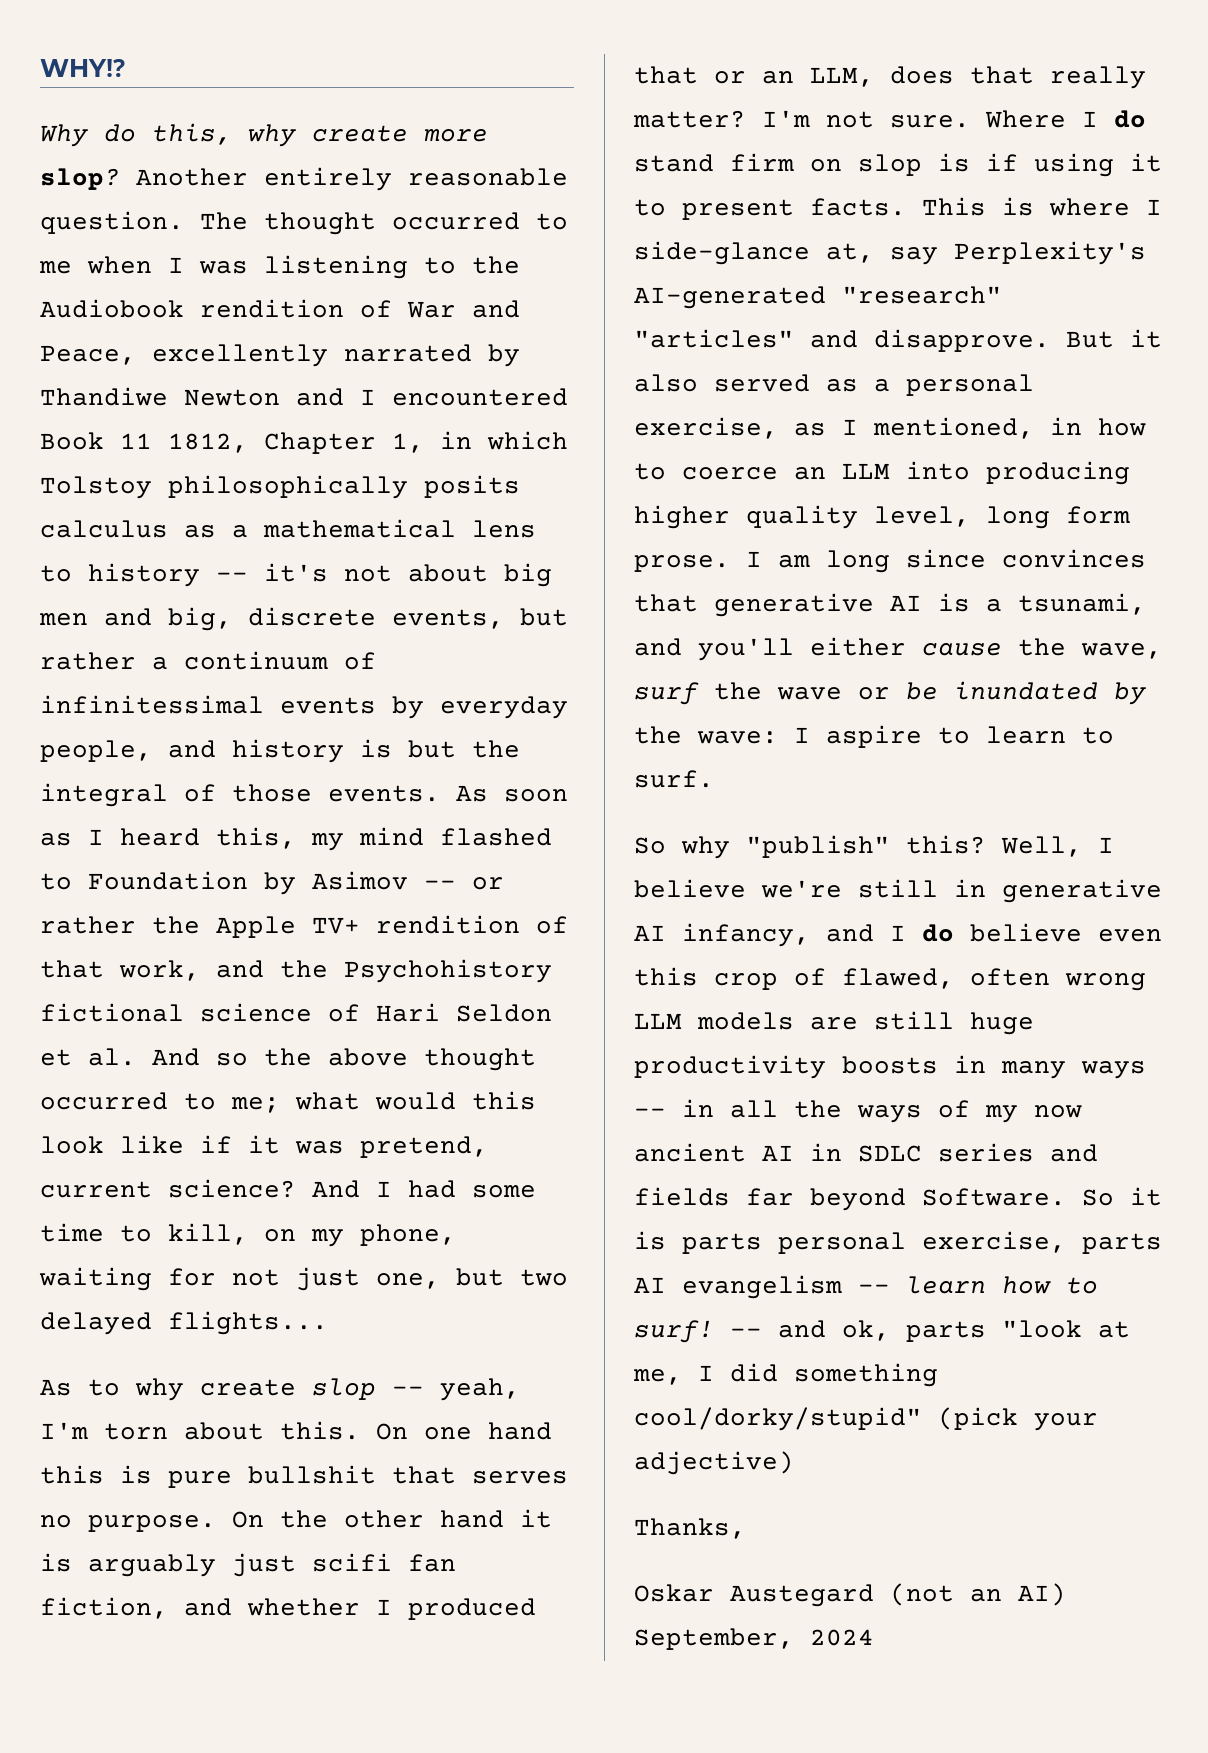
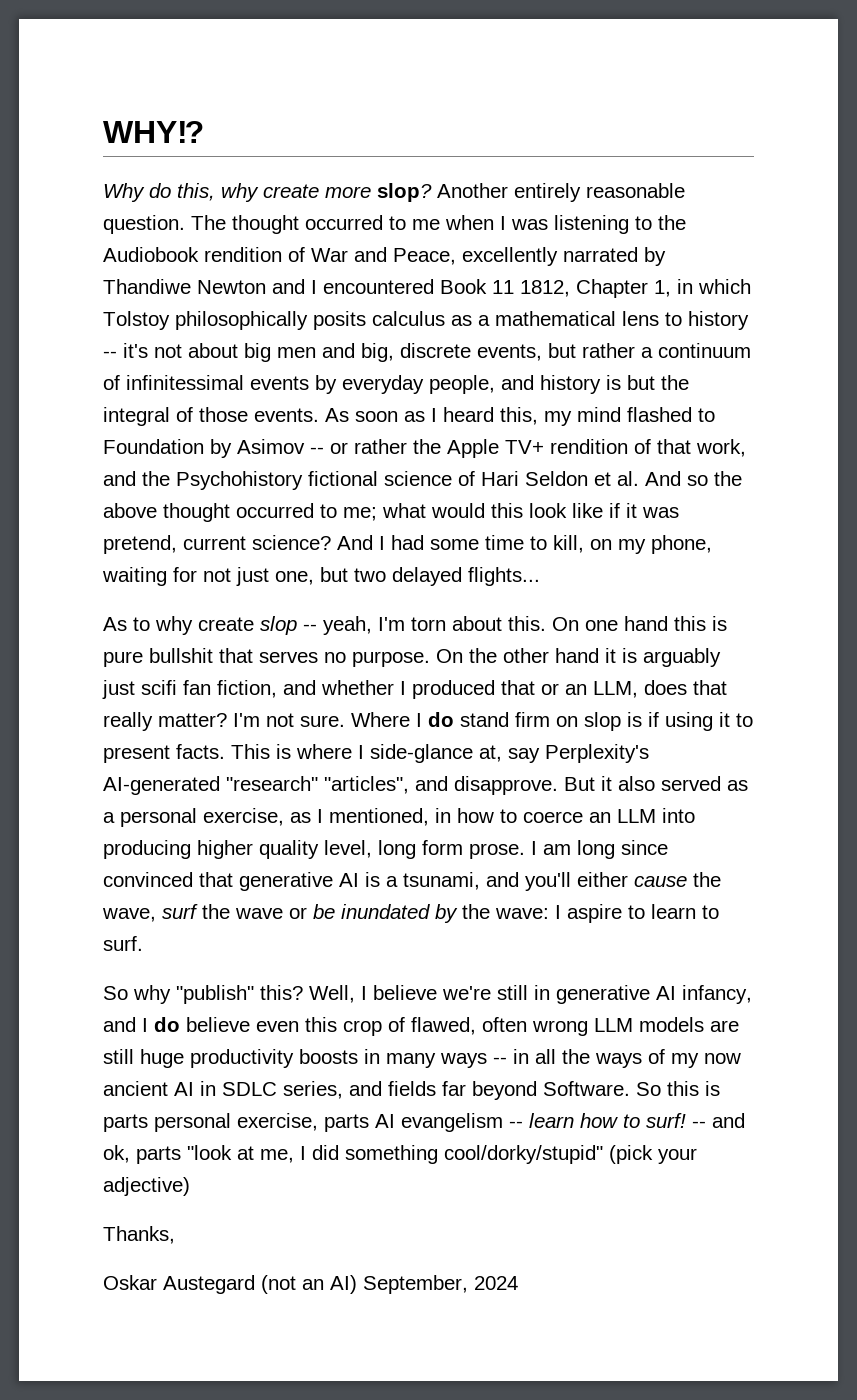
[634,329,794,348] "articles" -> [324,776,409,794] "articles",
[1002,549,1146,568] convinces -> [103,872,193,887] convinced
[938,1143,1034,1162] series -> [283,1081,343,1099] series,
[1130,1187,1162,1206] it -> [667,1081,699,1096] this

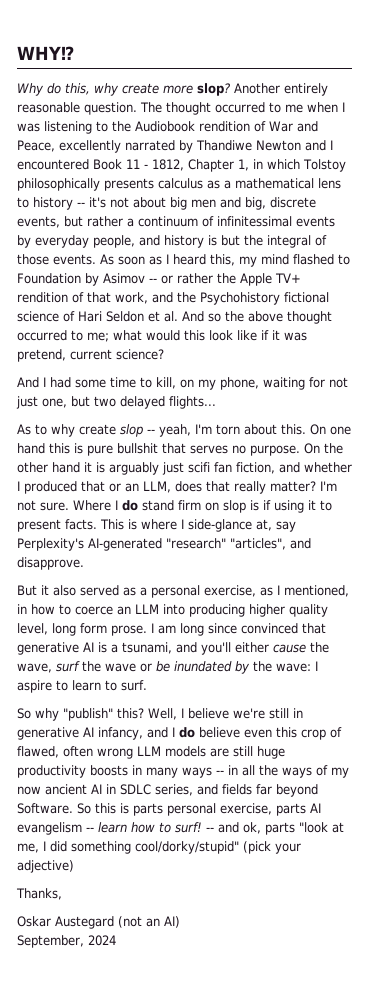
(514, 287) none -> [144,164,148,169] -
[313,311,366,330] posits -> [104,178,154,191] presents
(331, 542) none -> (164, 354) //
(558, 785) none -> (84, 563) //
(357, 1284) none -> (180, 922) //

